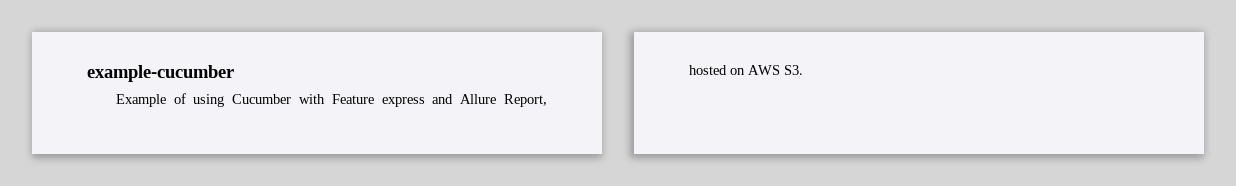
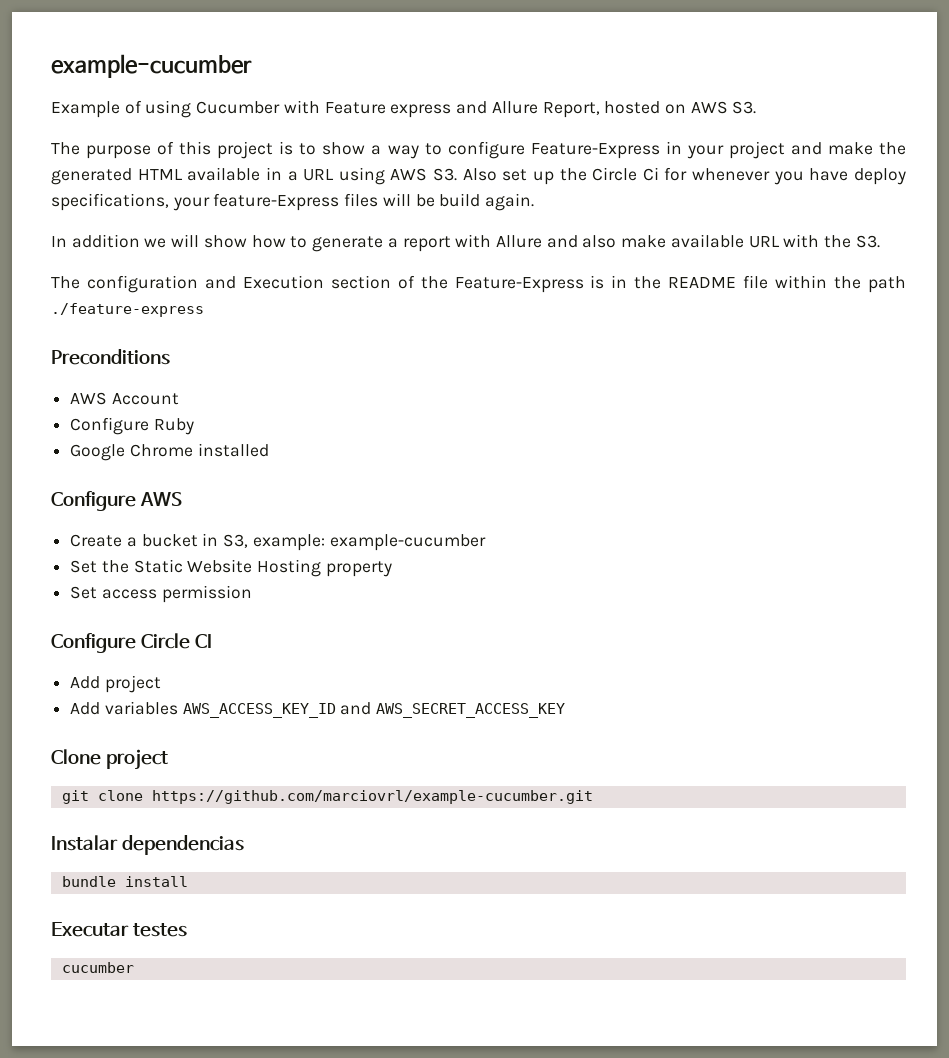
(803, 70) none -> [51,141,906,159] [51,167,907,185] [51,193,535,211] [51,234,880,252] [51,275,906,293] [51,303,204,317] [51,349,170,365] [70,392,179,405] [70,417,194,435] [70,443,269,461] [51,491,183,511] [70,533,486,551] [70,559,392,577] [70,585,252,603] [51,633,213,653] [70,675,161,693] [70,701,566,718] [51,749,169,770] [61,790,593,804] [51,835,245,855] [61,876,188,887] [51,922,188,937] [61,962,134,973] // The purpose of this project is to show a way to configure Feature-Express in your project and make the generated HTML available in a URL using AWS S3. Also set up the Circle Ci for whenever you have deploy specifications, your feature-Express files will be build again. // In addition we will show how to generate a report with Allure and also make available URL with the S3. // The configuration and Execution section of the Feature-Express is in the README file within the path ./feature-express // Preconditions // AWS Account // Configure Ruby // Google Chrome installed // Configure AWS // Create a bucket in S3, example: example-cucumber // Set the Static Website Hosting property // Set access permission // Configure Circle CI // Add project // Add variables AWS_ACCESS_KEY_ID and AWS_SECRET_ACCESS_KEY // Clone project // git clone https://github.com/marciovrl/example-cucumber.git // Instalar dependencias // bundle install // Executar testes // cucumber

